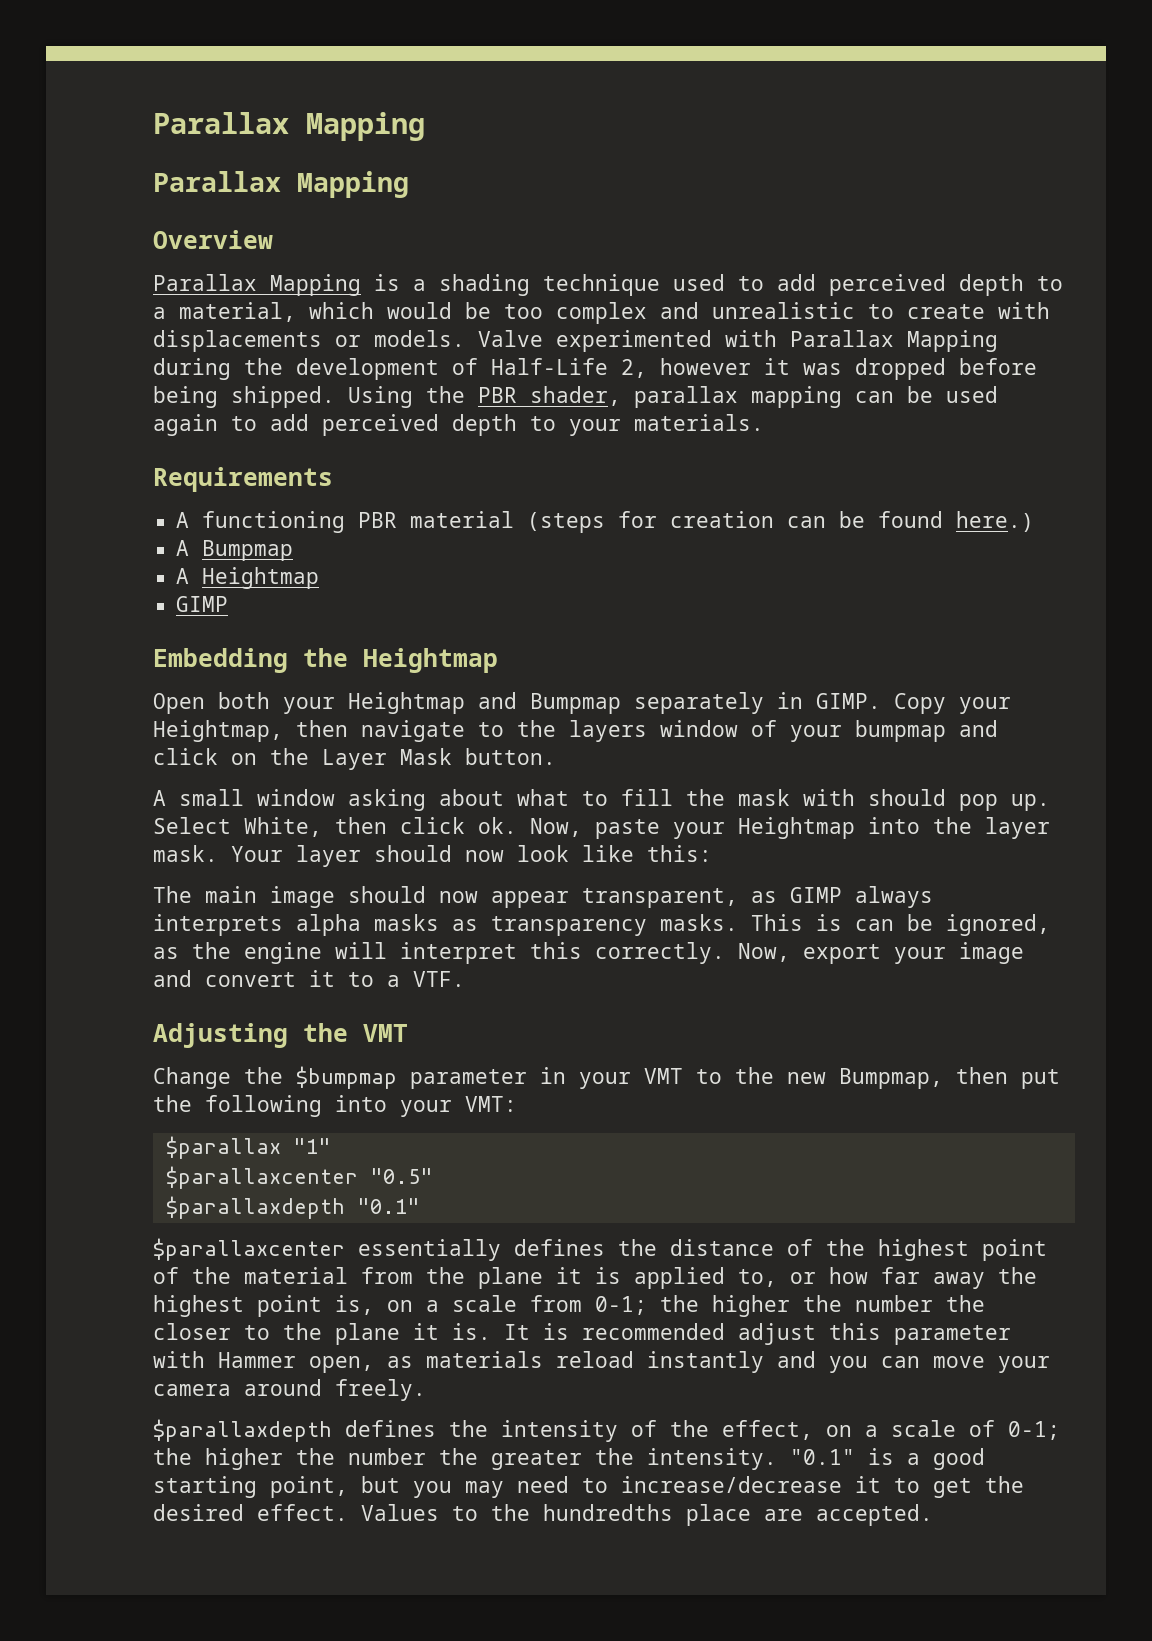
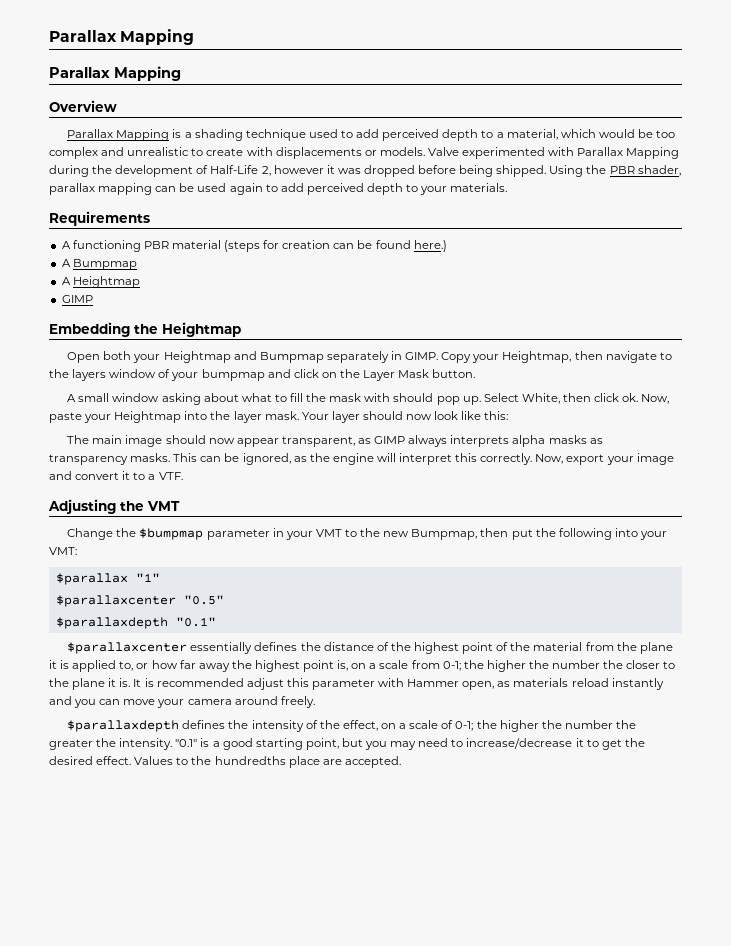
[816,914,842,931] is -> (198, 457) none

